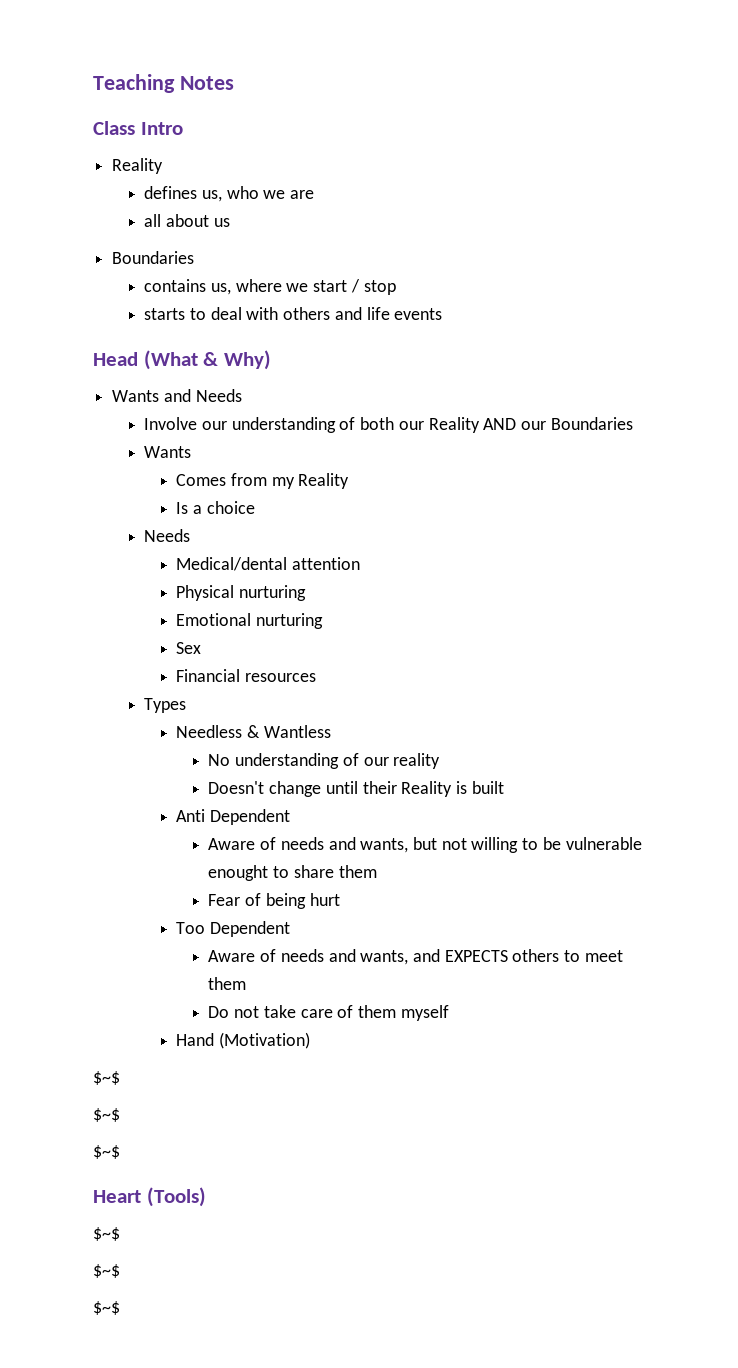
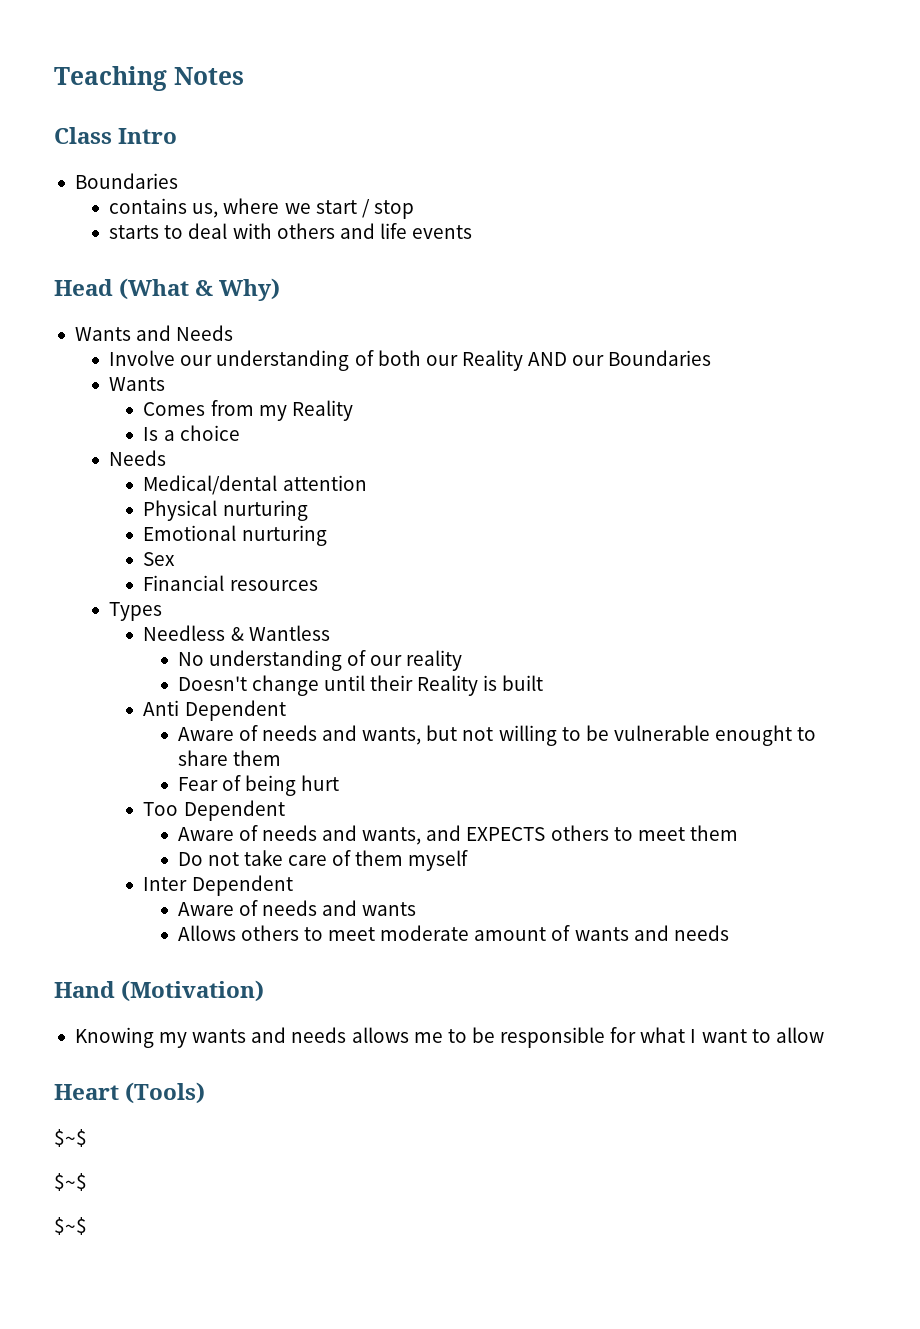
[112,158,164,174] [144,186,315,202] [144,214,230,227] // Reality // defines us, who we are // all about us -> (178, 136) none
[176,1032,311,1049] [93,1071,120,1085] [93,1108,120,1122] [93,1145,120,1159] Hand (Motivation) // $~$ // $~$ // $~$ -> [143,875,293,896] [177,900,417,916] [177,925,729,941] [54,980,265,1002] [74,1027,824,1048] Inter Dependent // Aware of needs and wants // Allows others to meet moderate amount of wants and needs // Hand (Motivation) // Knowing my wants and needs allows me to be responsible for what I want to allow

